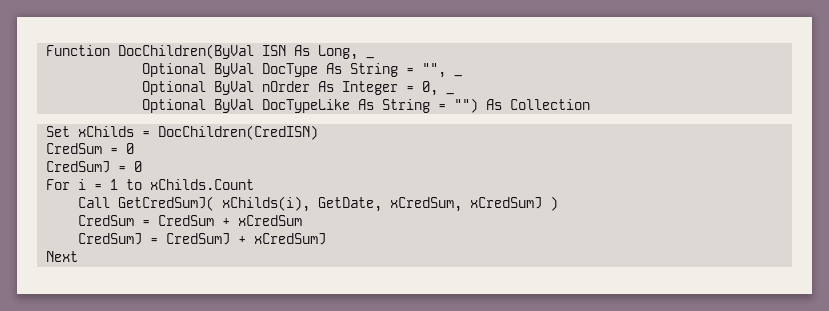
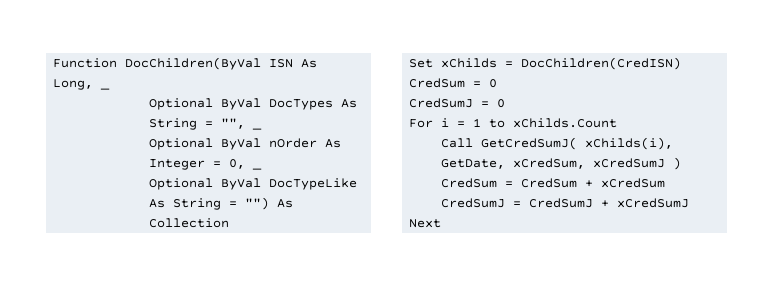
[261,63,318,77] DocType -> [268,99,333,110] DocTypes

